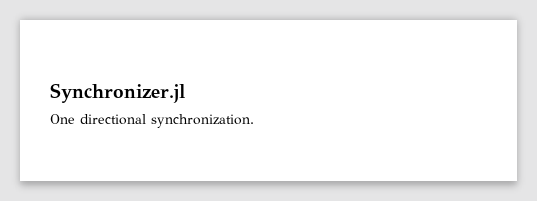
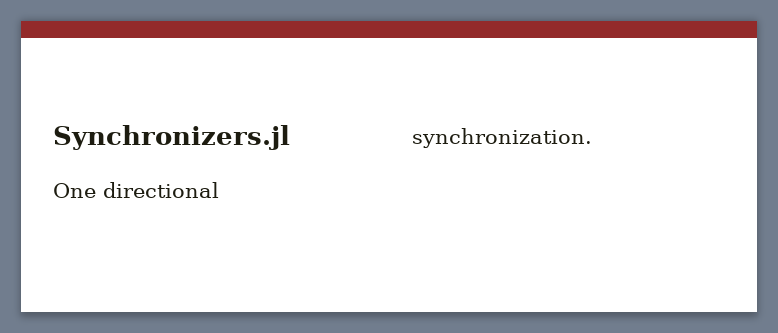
[50,83,185,103] Synchronizer.jl -> [53,125,290,150] Synchronizers.jl

